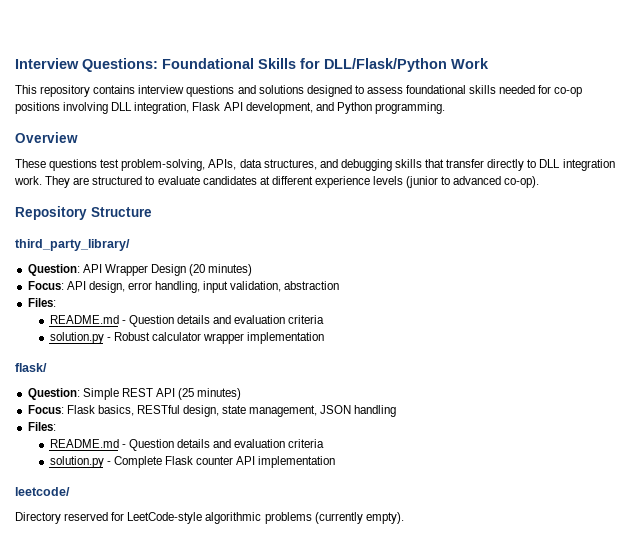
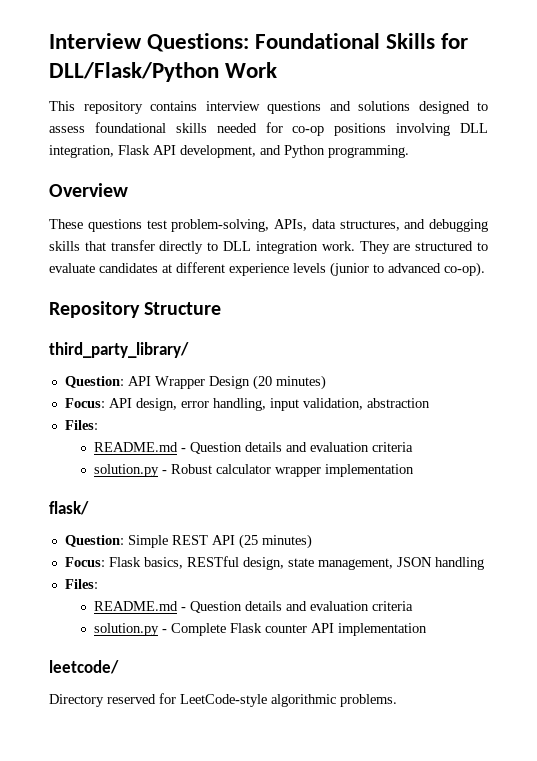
[264,512,404,524] problems (currently empty). -> [340,694,397,707] problems.

